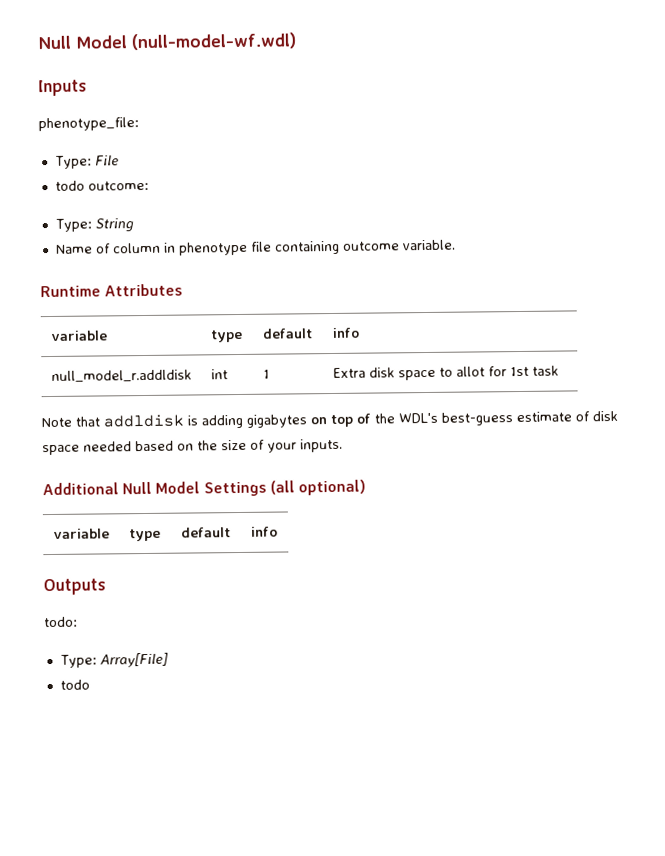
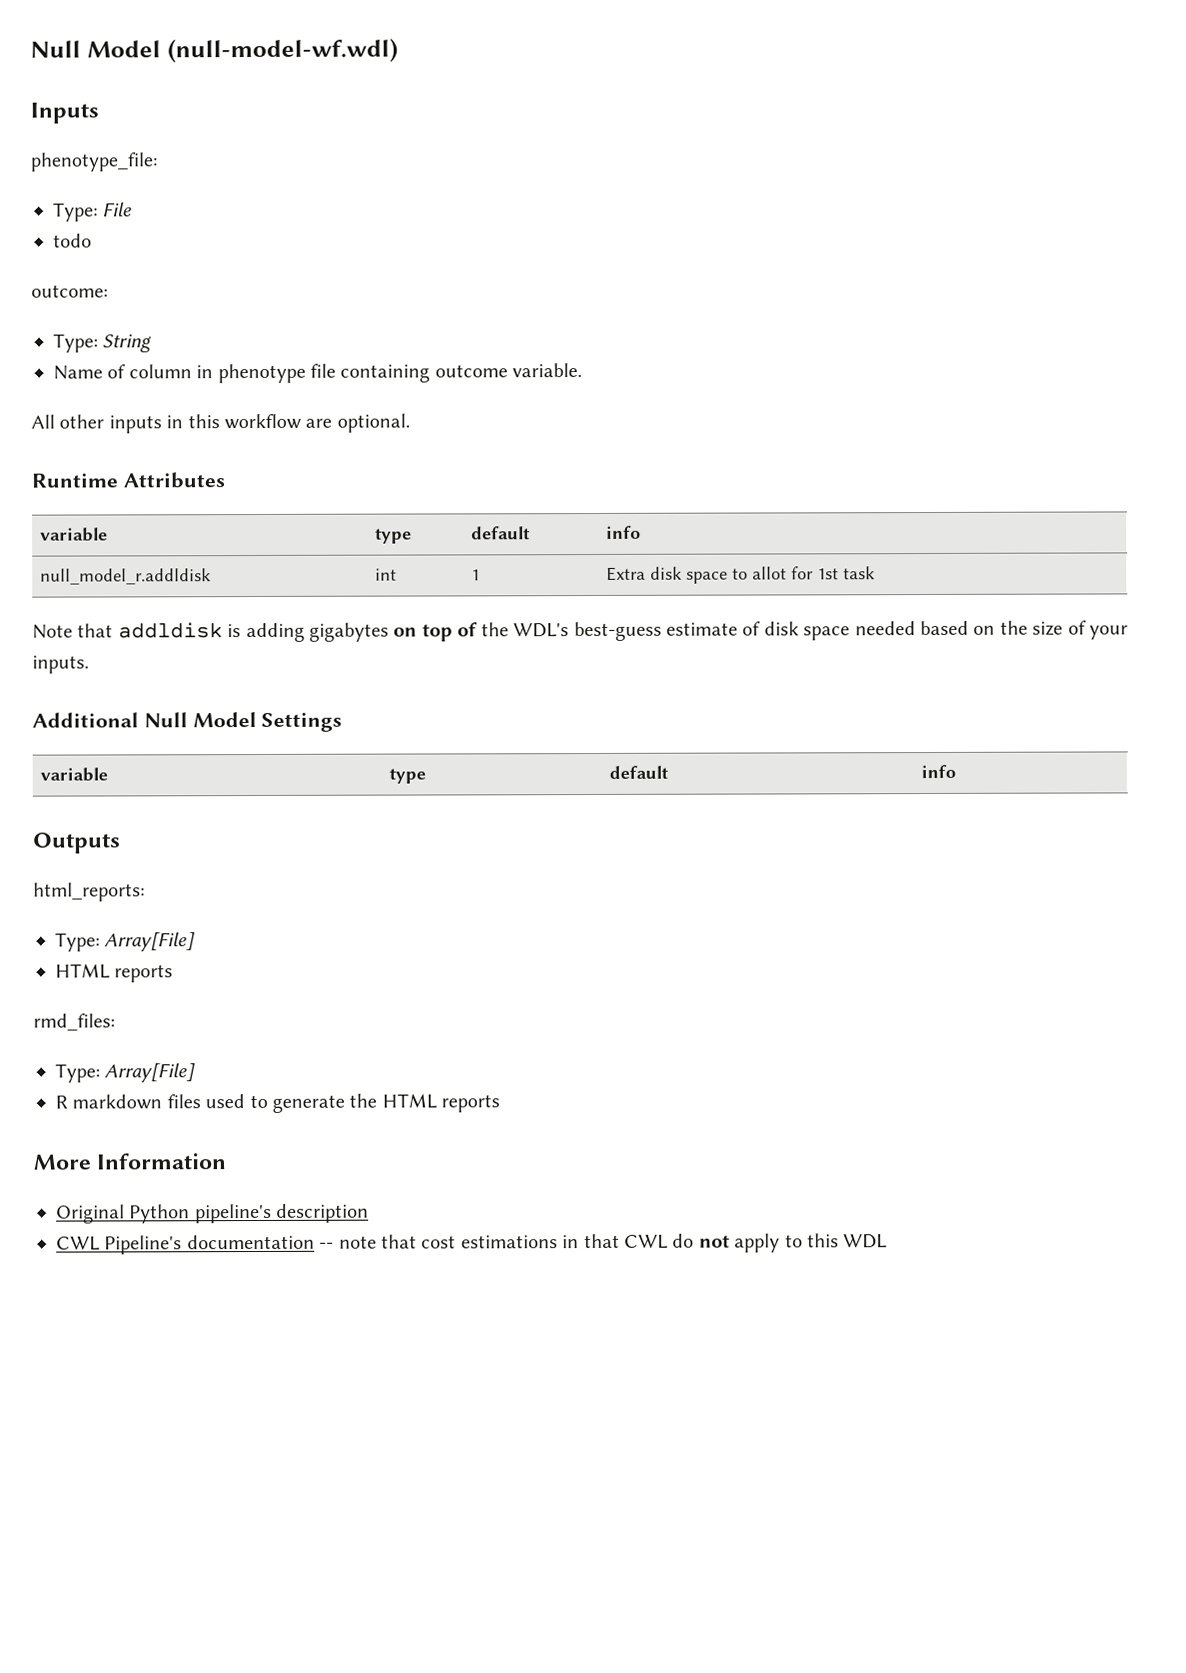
(85, 185) none -> (92, 240) //
(456, 245) none -> [31,413,410,434] // All other inputs in this workflow are optional.
[269,479,366,496] (all optional) -> (343, 722) none
[43,616,78,628] [59,652,169,668] [59,679,90,690] todo: // Type: Array[File] // todo -> [33,882,145,902] [55,932,196,952] [55,963,174,983] [33,1013,115,1031] [55,1063,196,1083] [55,1093,501,1113] [33,1153,227,1170] [56,1203,370,1224] [56,1233,888,1255] html_reports: // Type: Array[File] // HTML reports // rmd_files: // Type: Array[File] // R markdown files used to generate the HTML reports // More Information // Original Python pipeline's description // CWL Pipeline's documentation -- note that cost estimations in that CWL do not apply to this WDL

